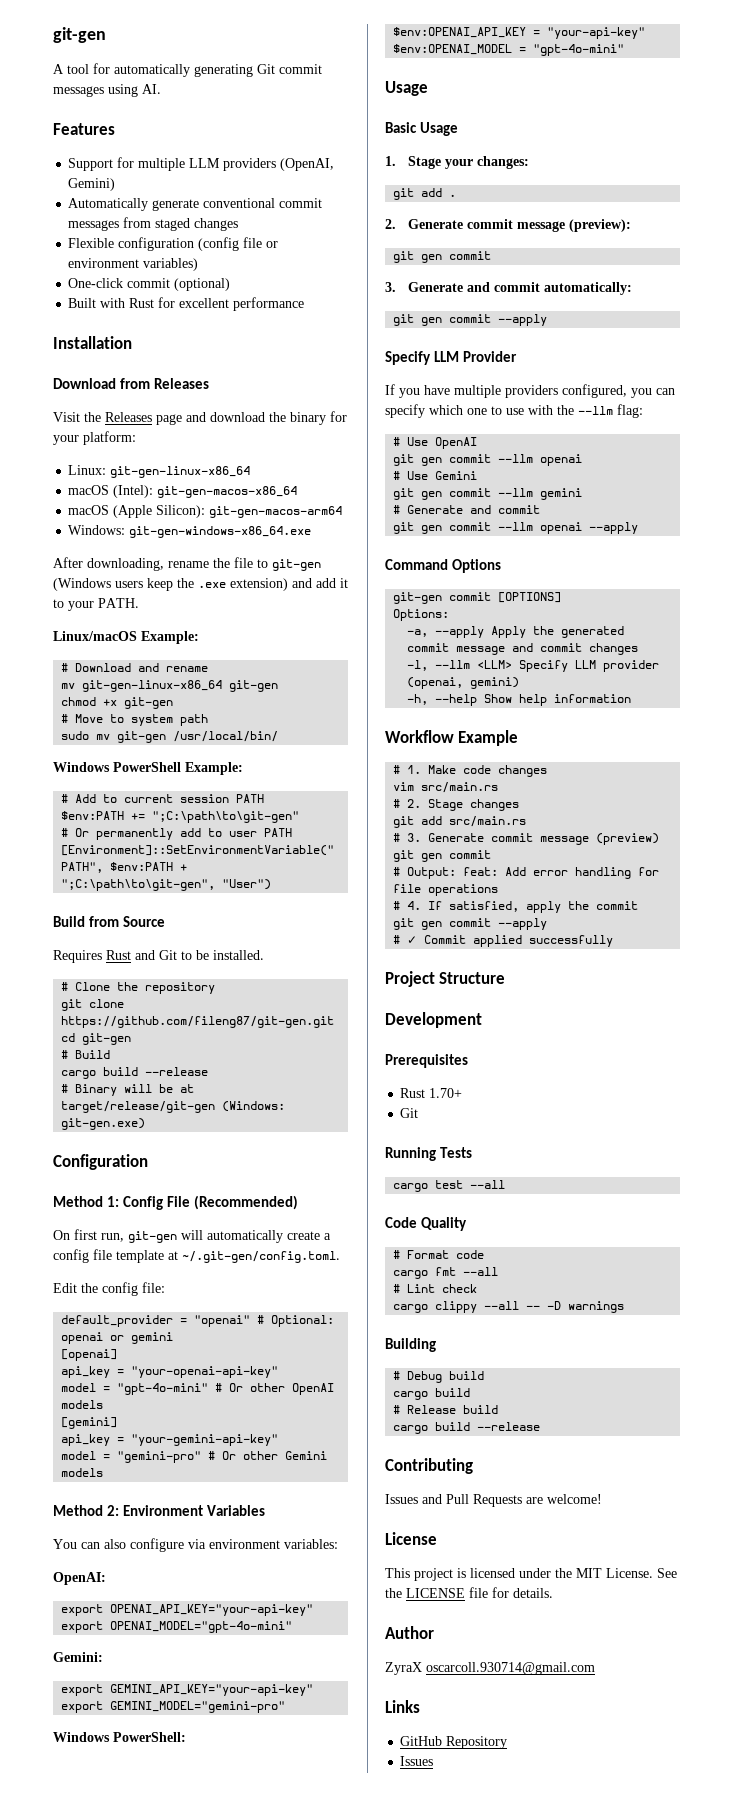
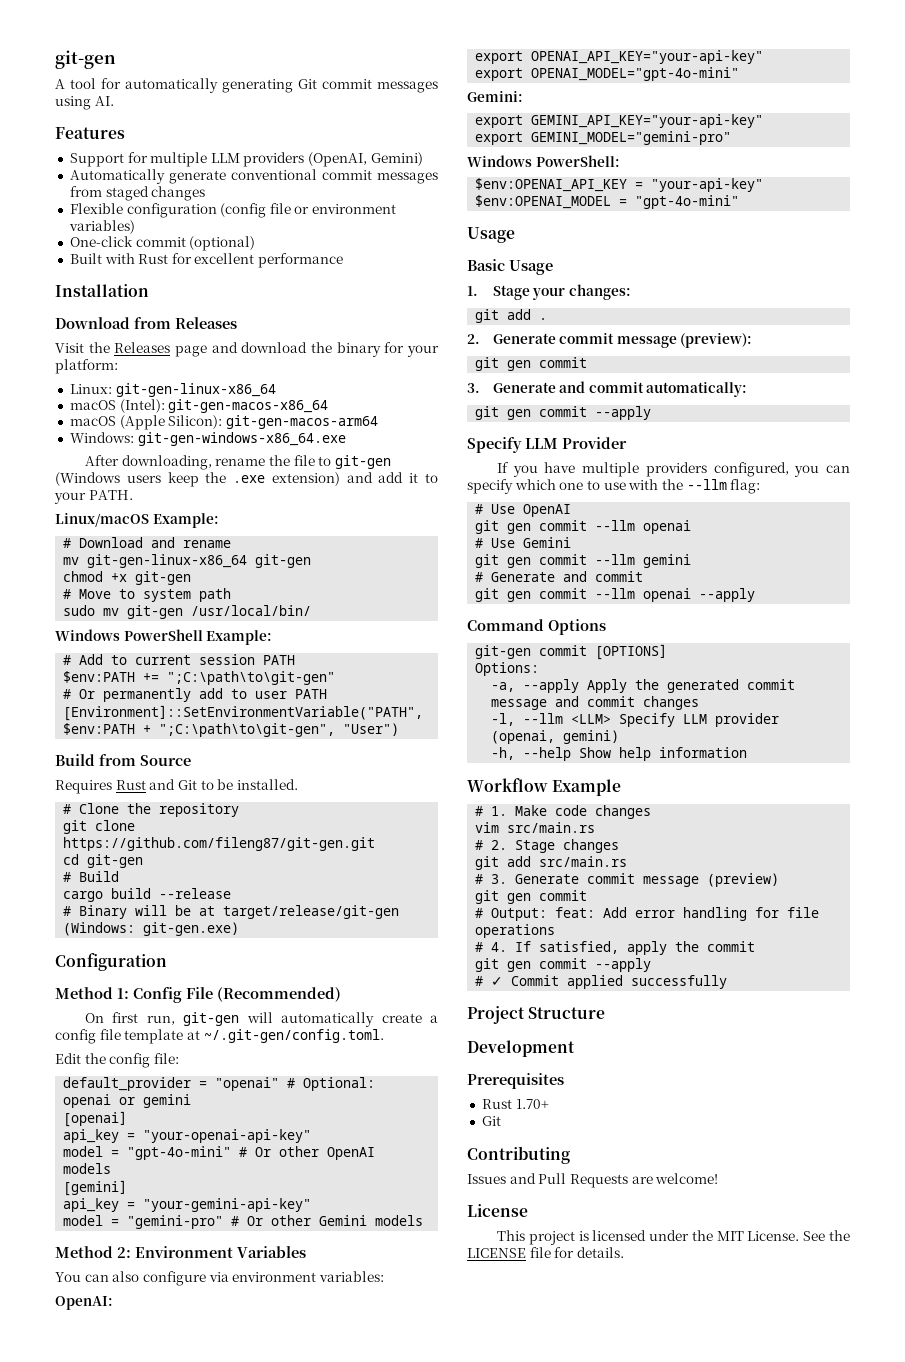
[385,1147,473,1161] [393,1180,506,1192] [385,1217,468,1231] [393,1250,485,1259] [393,1267,499,1279] [393,1284,478,1293] [393,1301,625,1313] [385,1338,436,1352] [393,1371,485,1383] [393,1388,471,1400] [393,1405,499,1414] [393,1422,541,1434] // Running Tests // cargo test --all // Code Quality // # Format code // cargo fmt --all // # Lint check // cargo clippy --all -- -D warnings // Building // # Debug build // cargo build // # Release build // cargo build --release -> (501, 1121) none
[385,1626,434,1639] [385,1662,595,1675] [385,1700,420,1713] [400,1736,508,1749] [400,1756,434,1766] // Author // ZyraX oscarcoll.930714@gmail.com // Links // GitHub Repository // Issues -> (624, 1252) none

